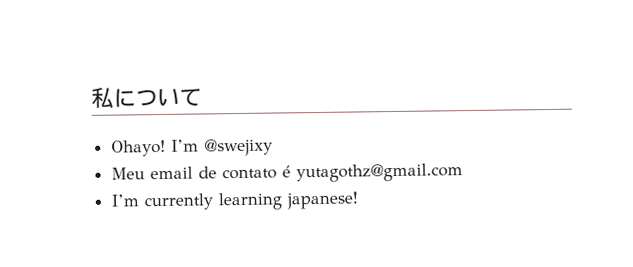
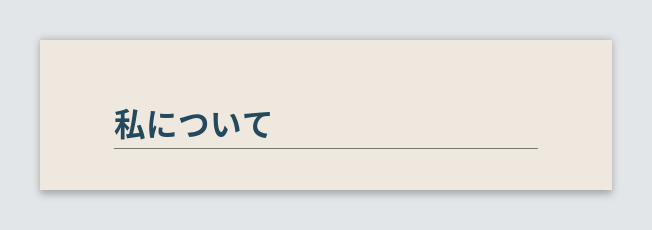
[110,138,273,157] [110,163,463,183] [110,191,358,211] // Ohayo! I’m @swejixy // Meu email de contato é yutagothz@gmail.com // I’m currently learning japanese! -> (274, 124) none

